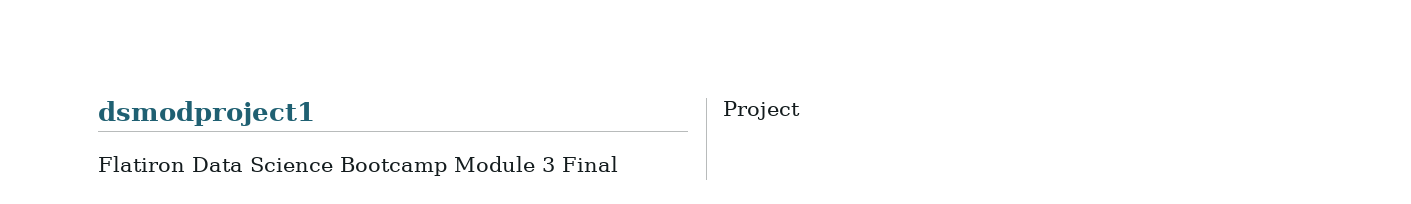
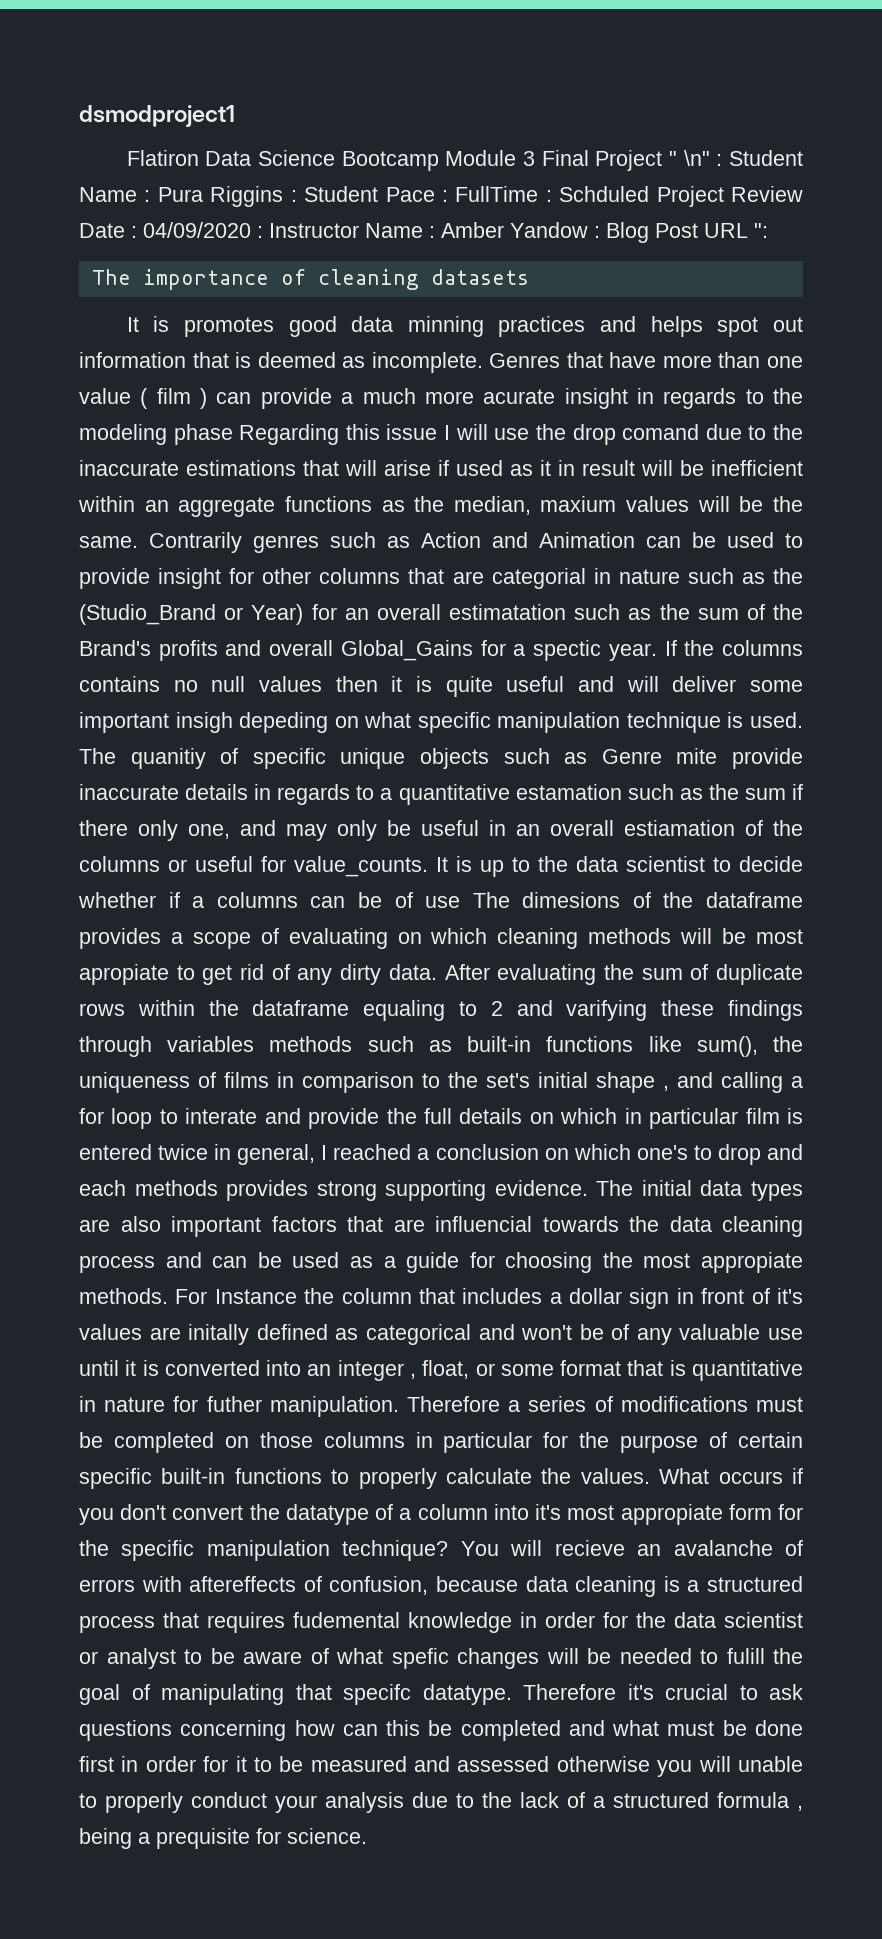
(800, 110) none -> [668,150,804,166] [79,186,803,207] [79,222,768,243] [91,269,529,290] [126,316,804,337] [79,352,803,373] [79,388,803,409] [79,424,804,445] [79,460,803,476] [78,496,803,517] [79,532,803,553] [79,568,804,589] [79,604,803,625] [79,640,804,661] [79,676,803,697] [79,712,803,733] [79,748,804,769] [79,784,804,805] [79,820,803,841] [79,856,803,877] [78,892,804,908] [79,928,803,949] [79,964,804,985] [79,1000,803,1021] [79,1036,803,1057] [79,1072,803,1093] [79,1108,804,1129] [79,1144,804,1165] [79,1180,803,1201] [79,1216,803,1237] [79,1252,804,1273] [79,1288,803,1309] [79,1324,803,1345] [79,1360,804,1381] [79,1396,804,1417] [79,1432,803,1453] [79,1468,803,1489] [79,1504,804,1525] [79,1540,804,1561] [79,1576,804,1597] [79,1612,803,1633] [79,1648,803,1669] [79,1684,803,1705] [79,1720,803,1741] [79,1756,803,1777] [79,1792,803,1813] [79,1828,367,1849] " \n" : Student Name : Pura Riggins : Student Pace : FullTime : Schduled Project Review Date : 04/09/2020 : Instructor Name : Amber Yandow : Blog Post URL ": // The importance of cleaning datasets // It is promotes good data minning practices and helps spot out information that is deemed as incomplete. Genres that have more than one value ( film ) can provide a much more acurate insight in regards to the modeling phase Regarding this issue I will use the drop comand due to the inaccurate estimations that will arise if used as it in result will be inefficient within an aggregate functions as the median, maxium values will be the same. Contrarily genres such as Action and Animation can be used to provide insight for other columns that are categorial in nature such as the (Studio_Brand or Year) for an overall estimatation such as the sum of the Brand's profits and overall Global_Gains for a spectic year. If the columns contains no null values then it is quite useful and will deliver some important insigh depeding on what specific manipulation technique is used. The quanitiy of specific unique objects such as Genre mite provide inaccurate details in regards to a quantitative estamation such as the sum if there only one, and may only be useful in an overall estiamation of the columns or useful for value_counts. It is up to the data scientist to decide whether if a columns can be of use The dimesions of the dataframe provides a scope of evaluating on which cleaning methods will be most apropiate to get rid of any dirty data. After evaluating the sum of duplicate rows within the dataframe equaling to 2 and varifying these findings through variables methods such as built-in functions like sum(), the uniqueness of films in comparison to the set's initial shape , and calling a for loop to interate and provide the full details on which in particular film is entered twice in general, I reached a conclusion on which one's to drop and each methods provides strong supporting evidence. The initial data types are also important factors that are influencial towards the data cleaning process and can be used as a guide for choosing the most appropiate methods. For Instance the column that includes a dollar sign in front of it's values are initally defined as categorical and won't be of any valuable use until it is converted into an integer , float, or some format that is quantitative in nature for futher manipulation. Therefore a series of modifications must be completed on those columns in particular for the purpose of certain specific built-in functions to properly calculate the values. What occurs if you don't convert the datatype of a column into it's most appropiate form for the specific manipulation technique? You will recieve an avalanche of errors with aftereffects of confusion, because data cleaning is a structured process that requires fudemental knowledge in order for the data scientist or analyst to be aware of what spefic changes will be needed to fulill the goal of manipulating that specifc datatype. Therefore it's crucial to ask questions concerning how can this be completed and what must be done first in order for it to be measured and assessed otherwise you will unable to properly conduct your analysis due to the lack of a structured formula , being a prequisite for science.

